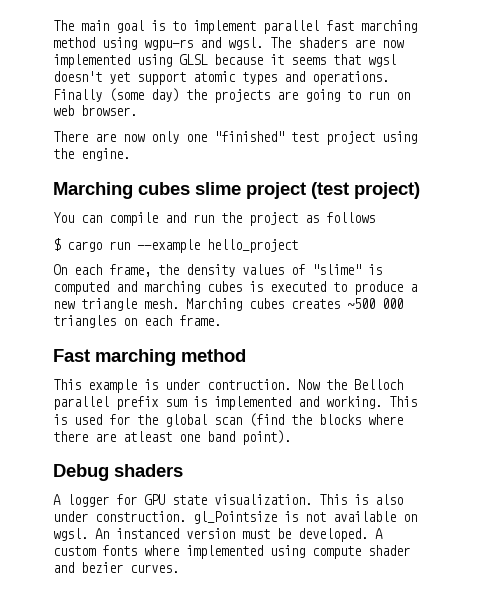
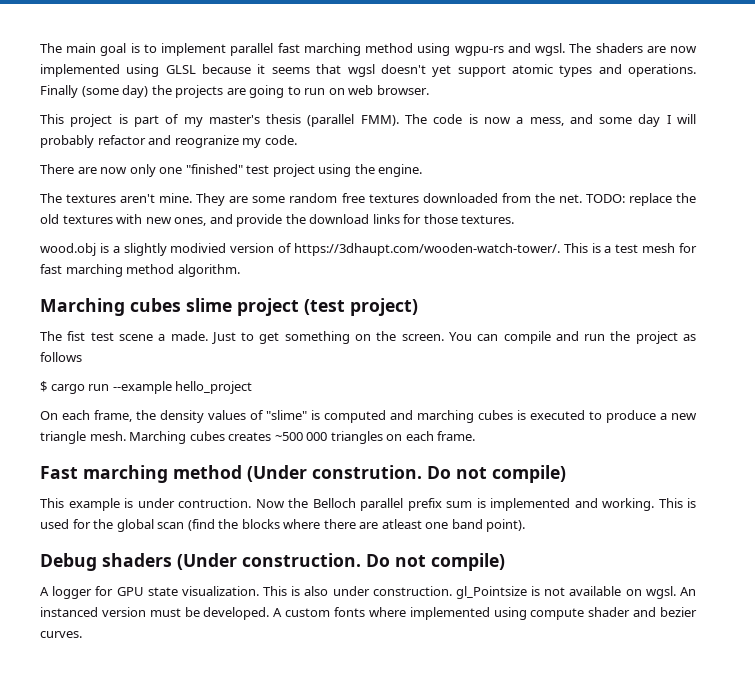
(137, 110) none -> [40,114,696,127] [40,135,297,148] // This project is part of my master's thesis (parallel FMM). The code is now a mess, and some day I will probably refactor and reogranize my code.
(130, 154) none -> [40,193,696,206] [40,214,515,227] [40,243,697,256] [40,264,240,277] // The textures aren't mine. They are some random free textures downloaded from the net. TODO: replace the old textures with new ones, and provide the download links for those textures. // wood.obj is a slightly modivied version of https://3dhaupt.com/wooden-watch-tower/. This is a test mesh for fast marching method algorithm.
(420, 190) none -> [40,331,444,344] The fist test scene a made. Just to get something on the screen.
(246, 355) none -> [247,465,566,483] (Under constrution. Do not compile)
(183, 470) none -> [177,553,505,571] (Under construction. Do not compile)

